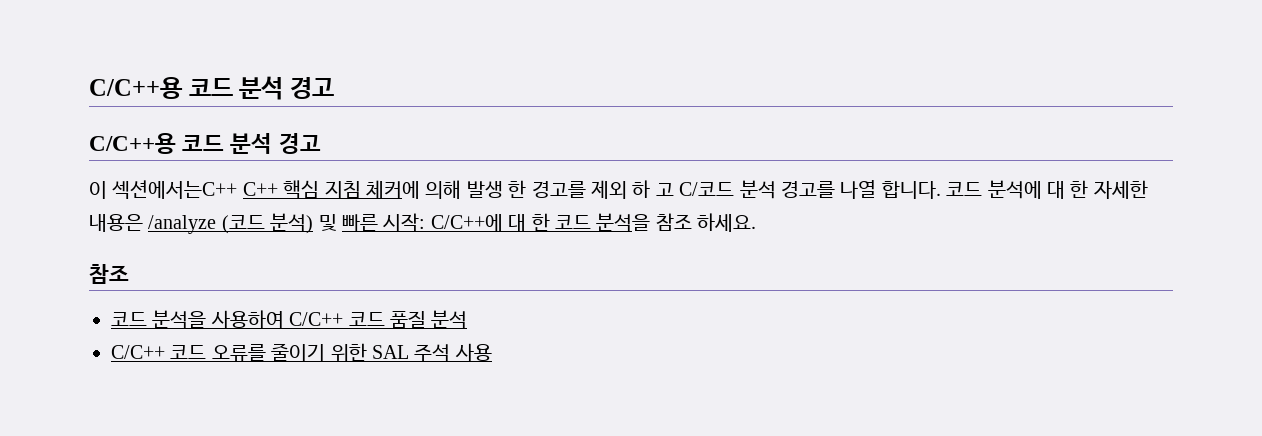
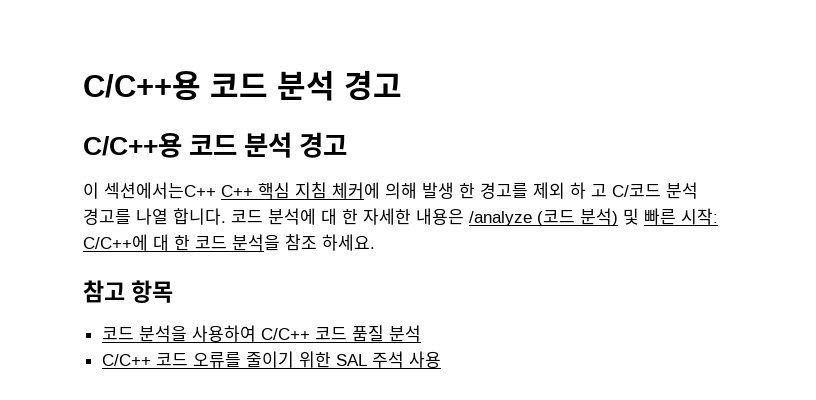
[89,264,129,284] 참조 -> [83,280,174,303] 참고 항목

